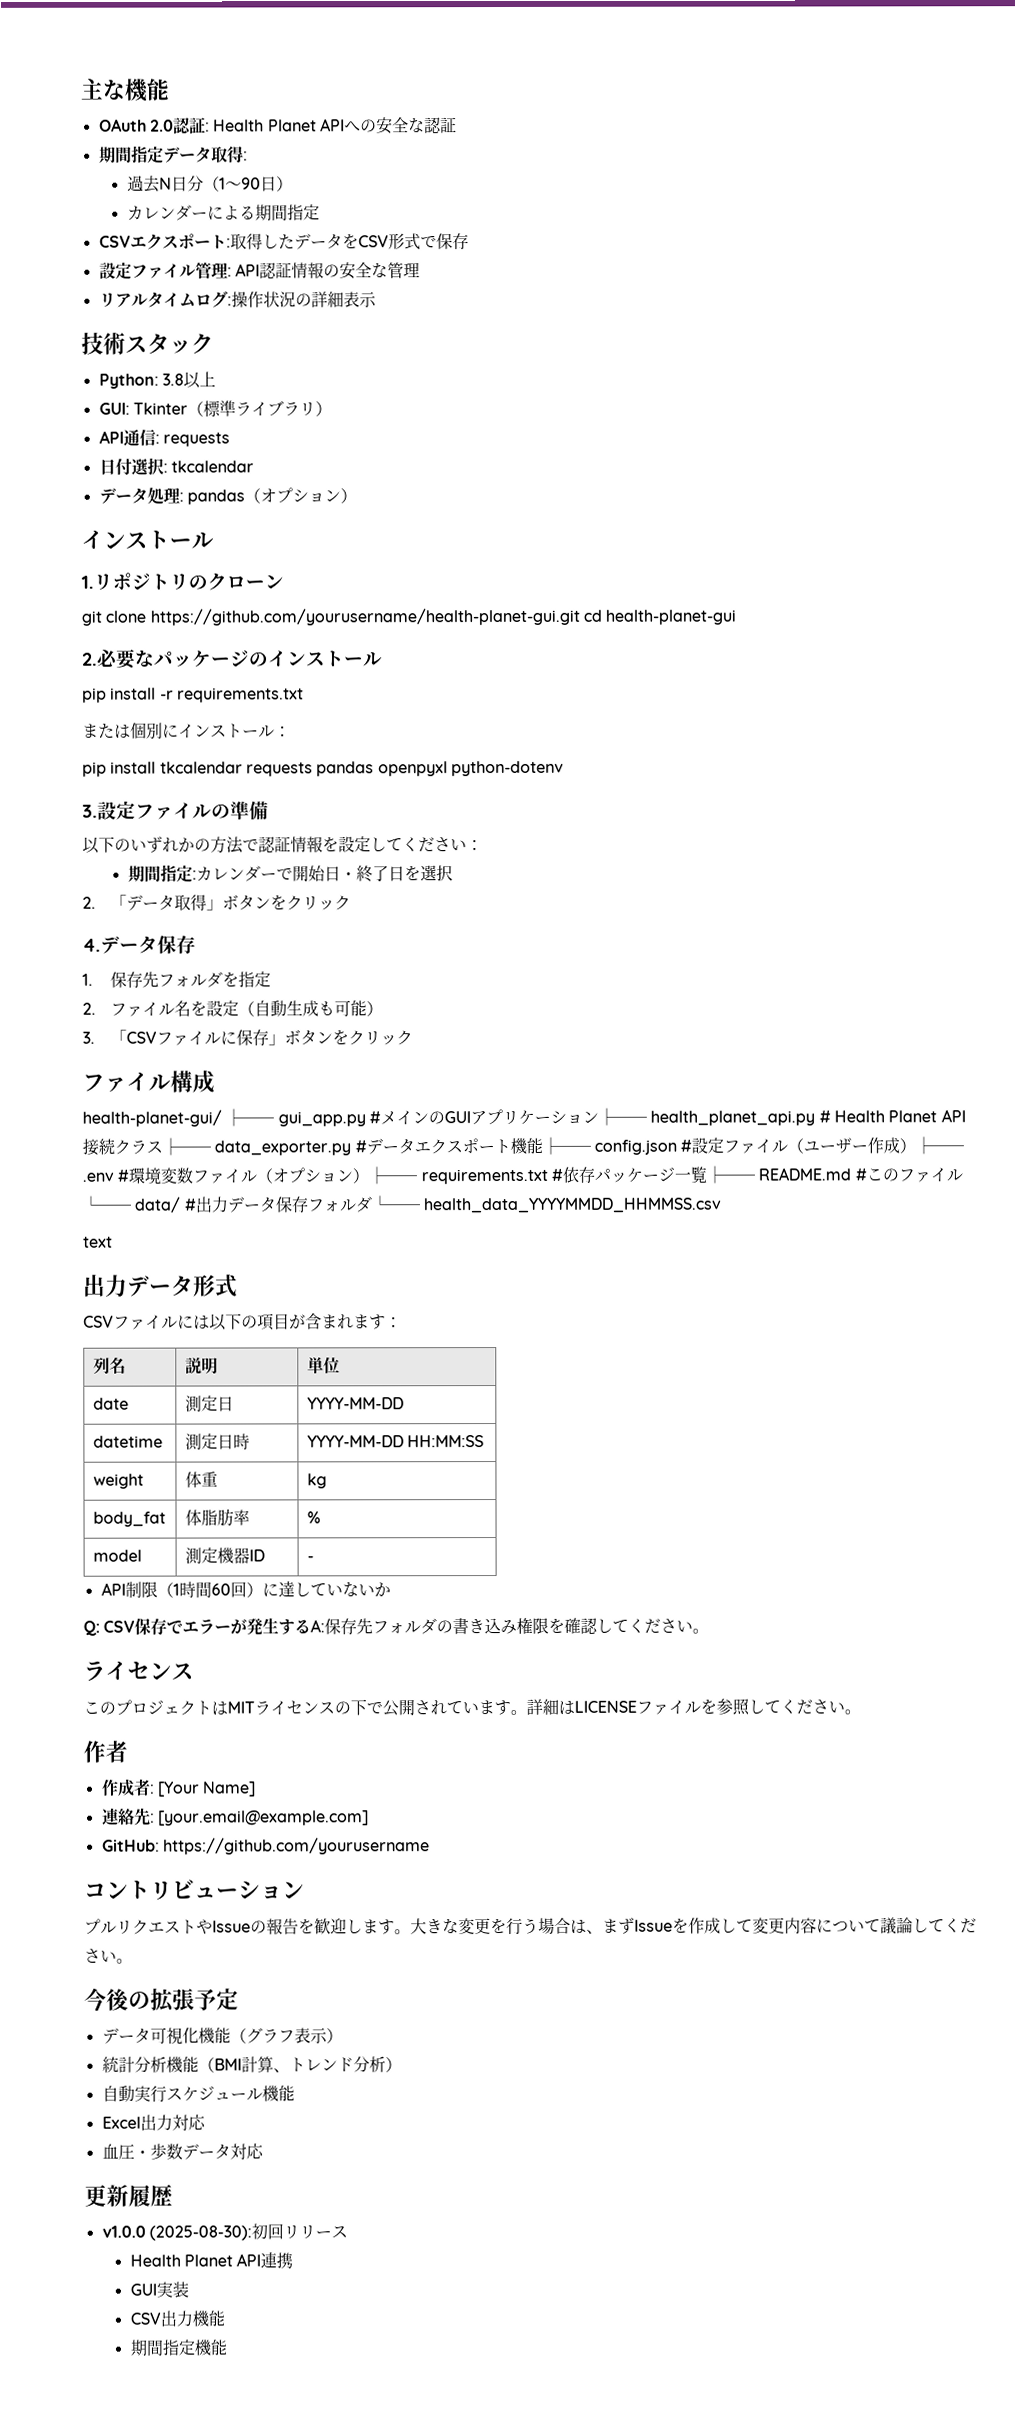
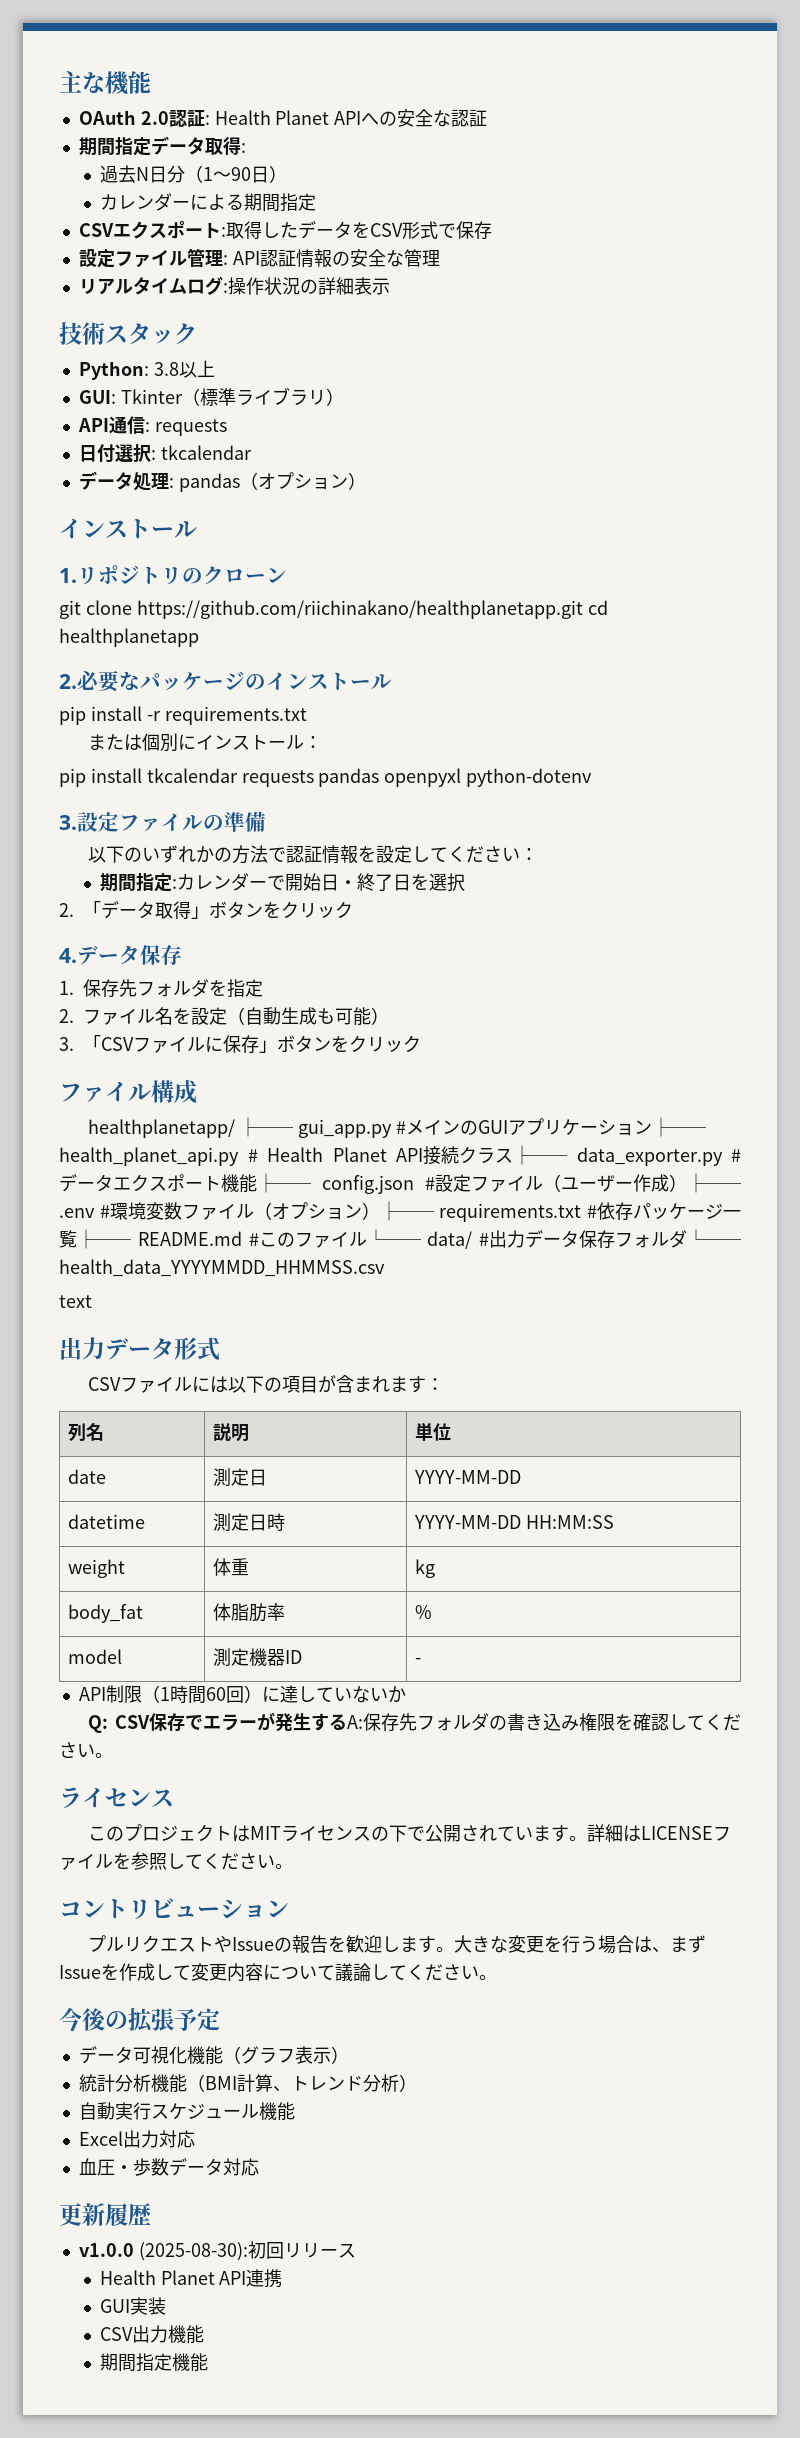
[149,607,737,626] https://github.com/yourusername/health-planet-gui.git cd health-planet-gui -> [136,600,608,619] [59,628,199,647] https://github.com/riichinakano/healthplanetapp.git cd healthplanetapp
[82,1109,222,1127] health-planet-gui/ -> [87,1119,235,1138] healthplanetapp/
[83,1740,128,1763] [100,1778,257,1797] [101,1807,369,1826] [101,1837,430,1855] // 作者 // 作成者: [Your Name] // 連絡先: [your.email@example.com] // GitHub: https://github.com/yourusername -> (293, 1866) none

